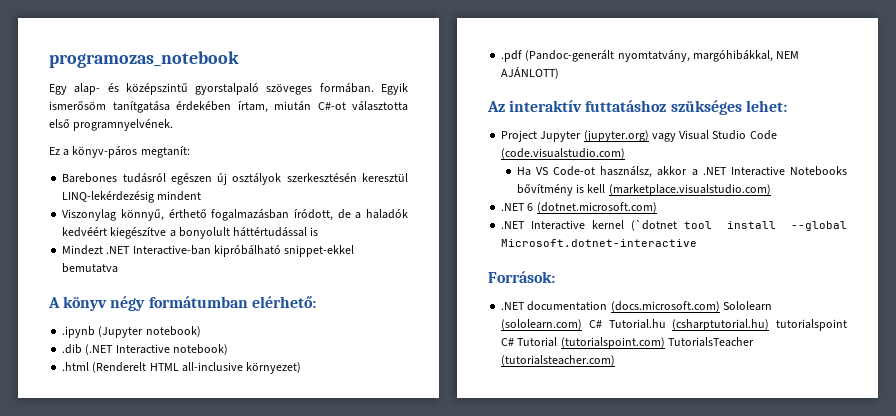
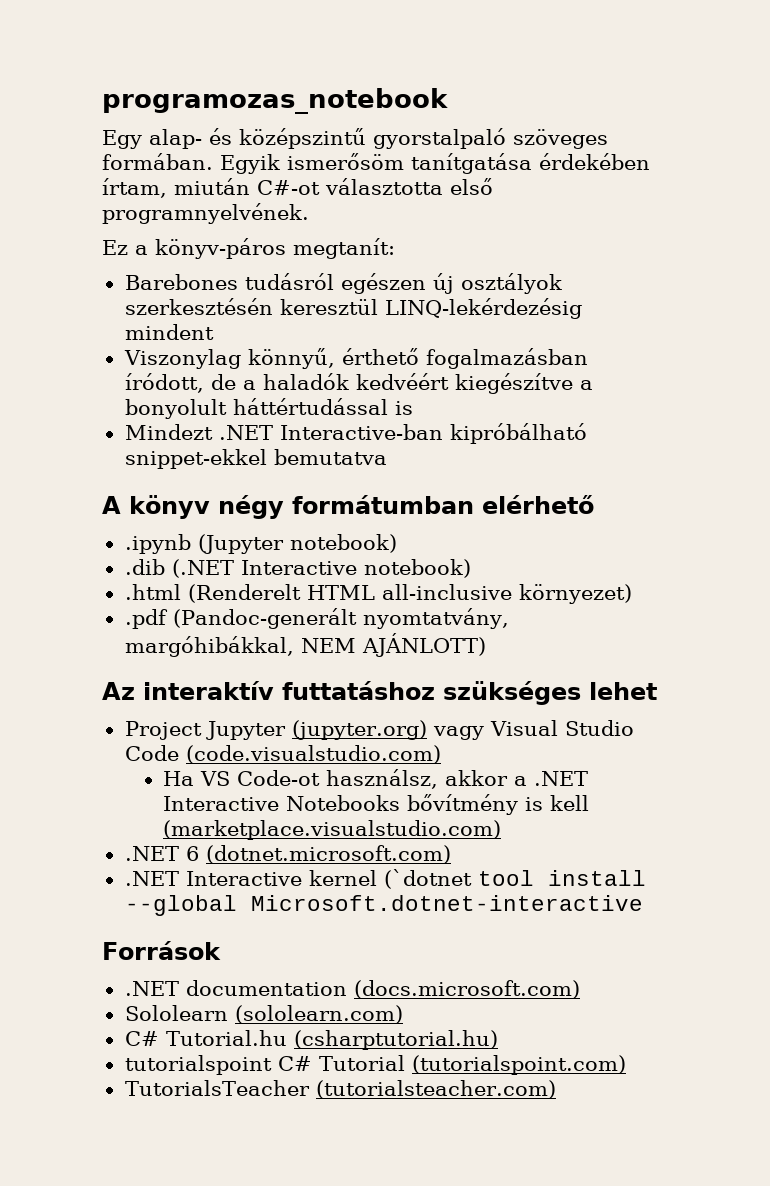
[251,296,316,308] elérhető: -> [481,495,594,514] elérhető
[745,100,787,112] lehet: -> [589,682,657,700] lehet
[488,271,555,283] Források: -> [102,941,221,960] Források
(720, 306) none -> (580, 989) //
(583, 324) none -> (403, 1014) //
(770, 325) none -> (498, 1040) //
(665, 343) none -> (626, 1065) //

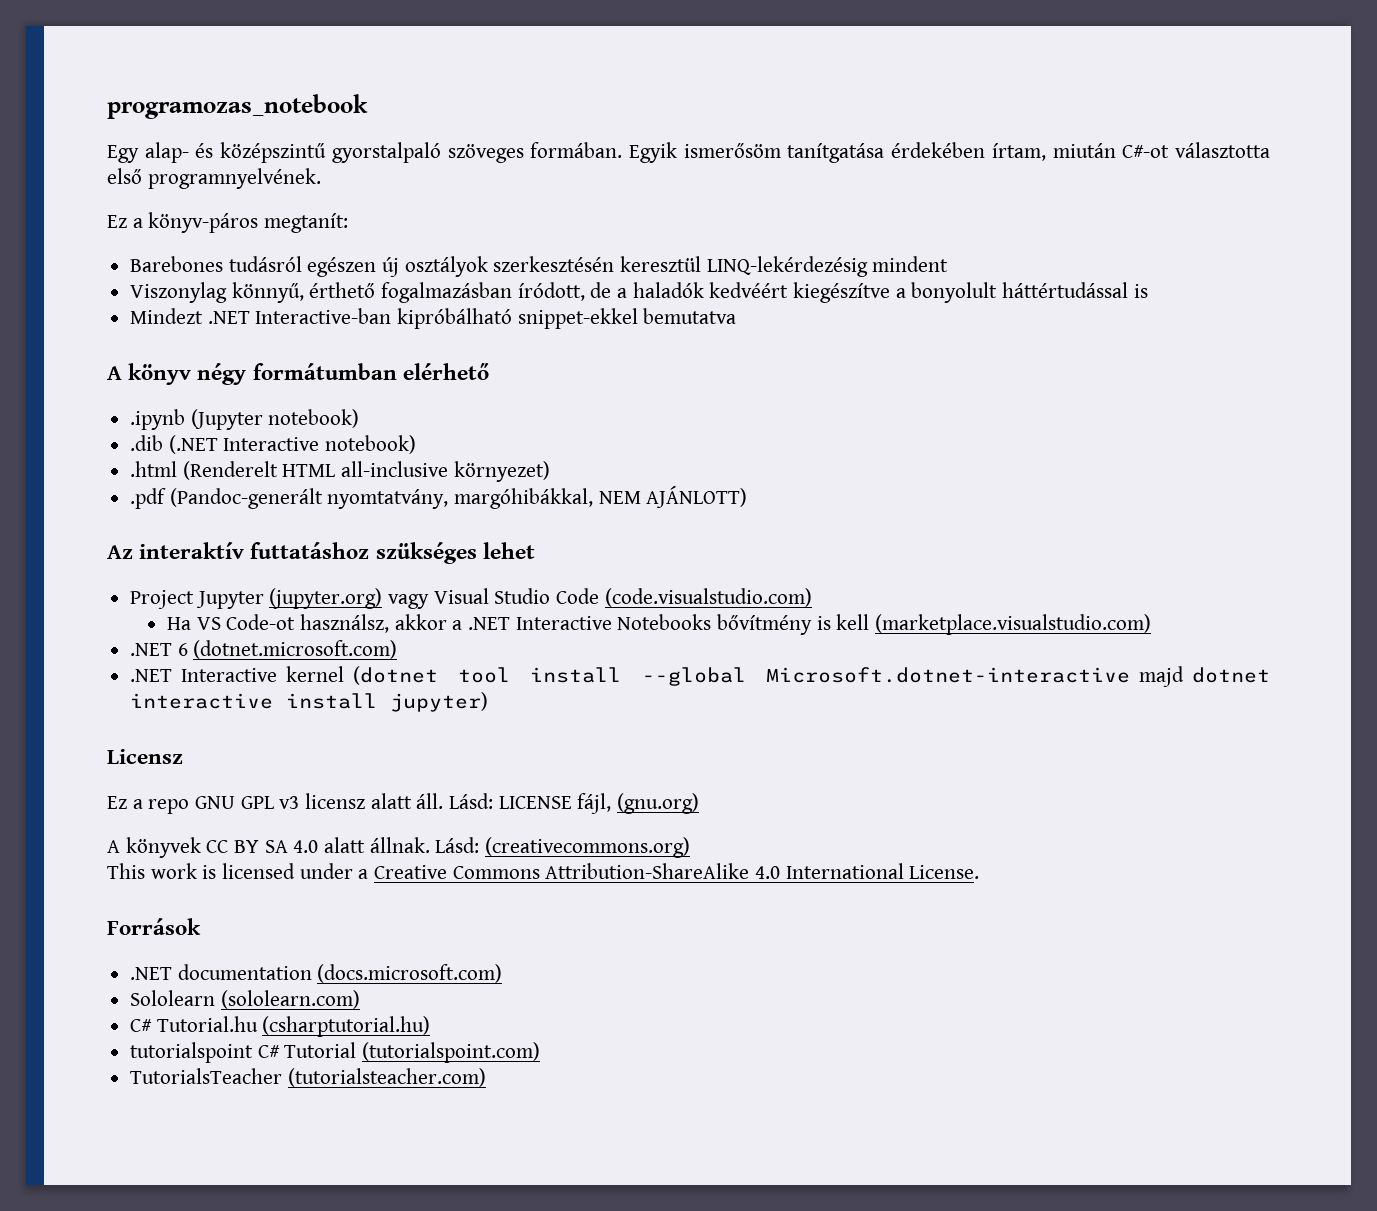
[383,869,472,889] (`dotnet -> [352,666,438,685] (dotnet
(643, 903) none -> [1139,666,1270,687] [130,692,489,712] [107,749,183,764] [107,793,700,814] [107,837,691,858] [107,863,980,879] majd dotnet interactive install jupyter) // Licensz // Ez a repo GNU GPL v3 licensz alatt áll. Lásd: LICENSE fájl, (gnu.org) // A könyvek CC BY SA 4.0 alatt állnak. Lásd: (creativecommons.org) // This work is licensed under a Creative Commons Attribution-ShareAlike 4.0 International License.

